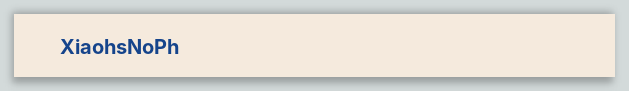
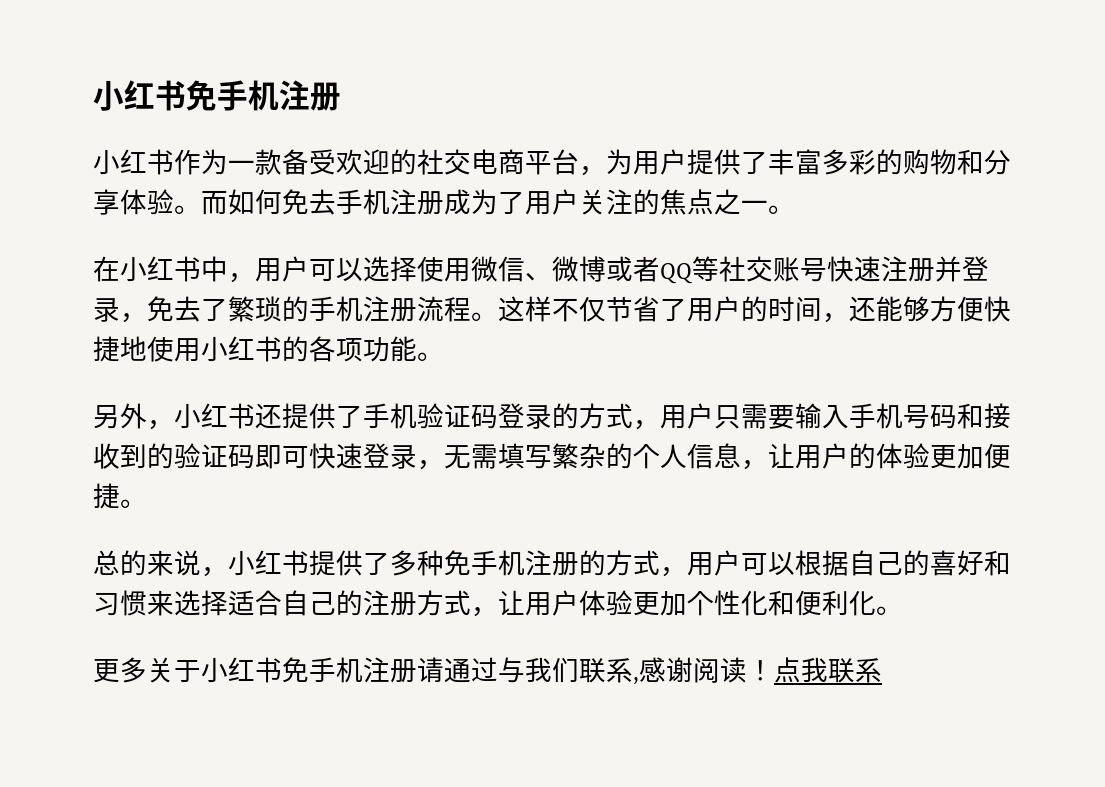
[60,39,179,54] XiaohsNoPh -> [93,80,341,111] [93,149,1011,176] [93,189,795,215] [93,256,989,284] [93,296,1011,323] [93,336,444,362] [93,403,1011,430] [93,443,1011,470] [93,483,147,509] [93,550,1011,577] [93,590,903,617] [93,657,882,685] 小红书免手机注册 // 小红书作为一款备受欢迎的社交电商平台，为用户提供了丰富多彩的购物和分享体验。而如何免去手机注册成为了用户关注的焦点之一。 // 在小红书中，用户可以选择使用微信、微博或者QQ等社交账号快速注册并登录，免去了繁琐的手机注册流程。这样不仅节省了用户的时间，还能够方便快捷地使用小红书的各项功能。 // 另外，小红书还提供了手机验证码登录的方式，用户只需要输入手机号码和接收到的验证码即可快速登录，无需填写繁杂的个人信息，让用户的体验更加便捷。 // 总的来说，小红书提供了多种免手机注册的方式，用户可以根据自己的喜好和习惯来选择适合自己的注册方式，让用户体验更加个性化和便利化。 // 更多关于小红书免手机注册请通过与我们联系,感谢阅读！点我联系

